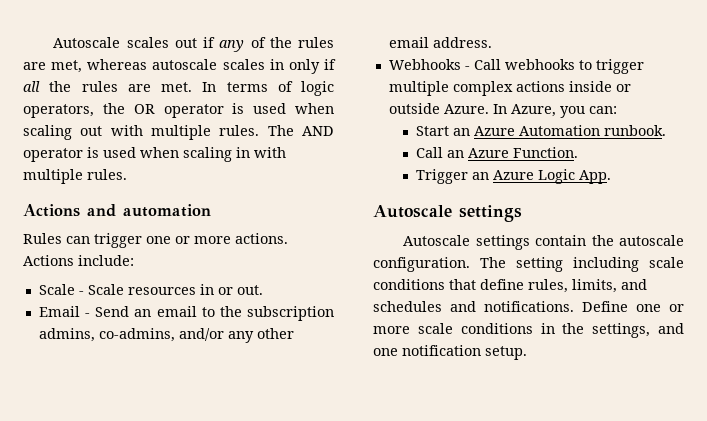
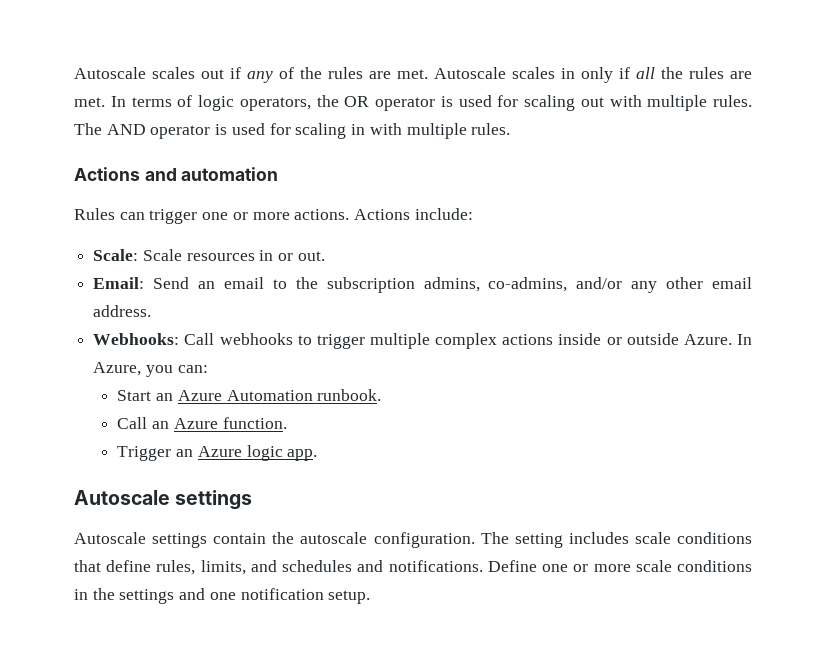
[51,59,218,73] met, whereas autoscale -> [397,67,506,79] met. Autoscale
[295,103,334,114] when -> [497,95,519,107] for
[140,147,179,158] when -> [269,123,291,135] for
[38,284,84,295] Scale - -> [93,249,139,261] Scale:
[38,306,91,317] Email - -> [93,277,145,289] Email:
[388,59,470,70] Webhooks - -> [93,333,180,345] Webhooks:
[512,147,578,158] Function. -> [222,417,287,429] function.
[537,169,611,184] Logic App. -> [246,445,318,461] logic app.
[573,257,639,272] including -> [568,532,629,544] includes
[592,323,651,338] settings, -> [119,589,175,604] settings

